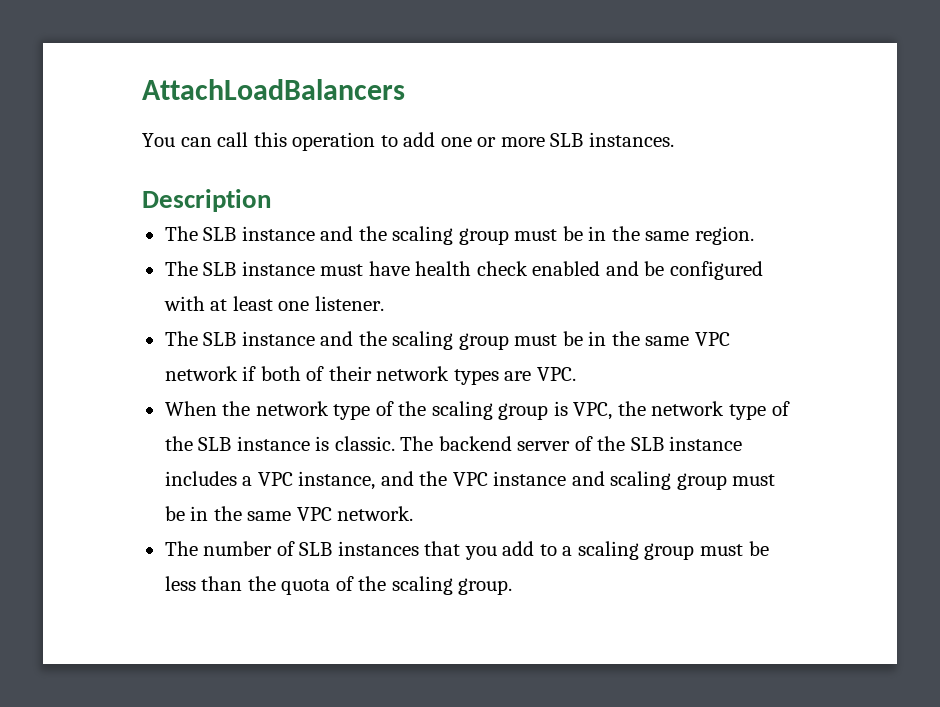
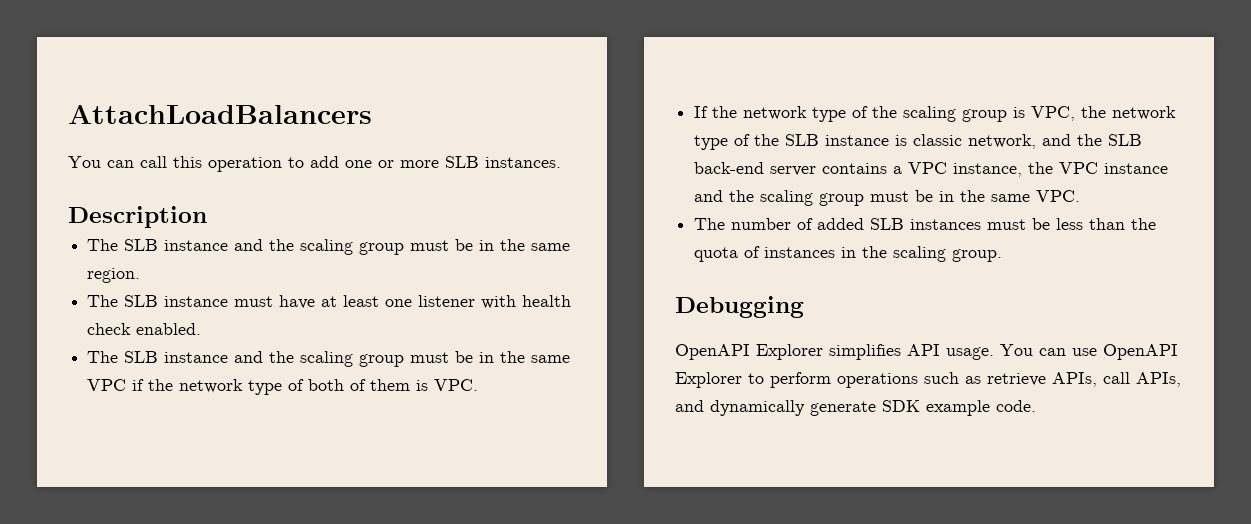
[415,261,763,280] [163,296,384,311] health check enabled and be configured with at least one listener. -> [321,295,572,309] [87,323,202,335] at least one listener with health check enabled.
[164,366,576,385] [164,401,217,416] network if both of their network types are VPC. // When -> [132,379,479,395] [694,106,709,118] if the network type of both of them is VPC. // If
[334,436,743,451] [164,471,237,486] classic. The backend server of the SLB instance includes -> [913,134,1143,149] [694,162,888,176] classic network, and the SLB back-end server contains
[380,471,414,486] and -> (1023, 170) none
[610,471,776,490] [164,506,414,521] scaling group must be in the same VPC network. -> [729,190,1081,206] the scaling group must be in the same VPC.
(295, 548) none -> [817,218,865,230] added
[424,541,695,560] that you add to a scaling group -> (982, 224) none
(354, 583) none -> [764,247,857,258] instances in
(513, 586) none -> [675,296,804,318] [675,344,1178,360] [675,372,1181,388] [675,400,1036,416] // Debugging // OpenAPI Explorer simplifies API usage. You can use OpenAPI Explorer to perform operations such as retrieve APIs, call APIs, and dynamically generate SDK example code.

